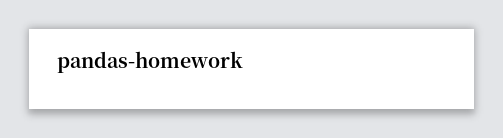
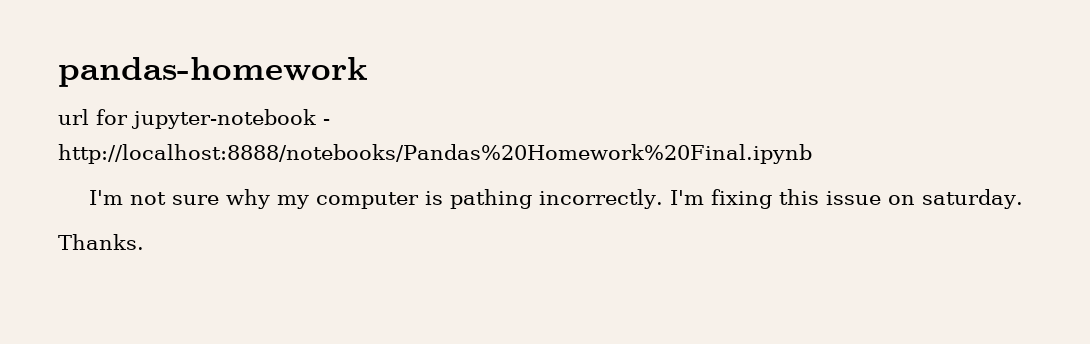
(243, 62) none -> [58,109,330,129] [58,144,812,164] [89,189,1024,209] [58,234,144,250] // url for jupyter-notebook - http://localhost:8888/notebooks/Pandas%20Homework%20Final.ipynb // I'm not sure why my computer is pathing incorrectly. I'm fixing this issue on saturday. // Thanks.

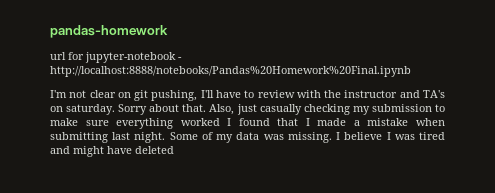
[172,189,1024,209] [58,234,144,250] sure why my computer is pathing incorrectly. I'm fixing this issue on saturday. // Thanks. -> [89,90,445,101] [50,104,445,115] [50,118,445,129] [50,132,445,143] [50,146,174,157] clear on git pushing, I'll have to review with the instructor and TA's on saturday. Sorry about that. Also, just casually checking my submission to make sure everything worked I found that I made a mistake when submitting last night. Some of my data was missing. I believe I was tired and might have deleted

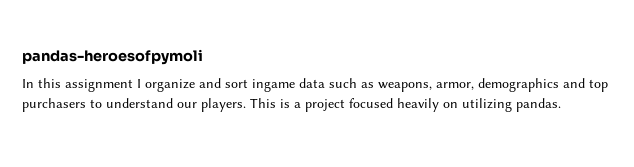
[50,25,168,38] [50,52,182,63] [50,66,411,77] [50,90,445,101] [50,104,445,115] [50,118,445,129] [50,132,445,143] [50,146,174,157] pandas-homework // url for jupyter-notebook - http://localhost:8888/notebooks/Pandas%20Homework%20Final.ipynb // I'm not clear on git pushing, I'll have to review with the instructor and TA's on saturday. Sorry about that. Also, just casually checking my submission to make sure everything worked I found that I made a mistake when submitting last night. Some of my data was missing. I believe I was tired and might have deleted -> [22,49,203,65] [22,78,608,92] [22,98,561,112] pandas-heroesofpymoli // In this assignment I organize and sort ingame data such as weapons, armor, demographics and top purchasers to understand our players. This is a project focused heavily on utilizing pandas.

